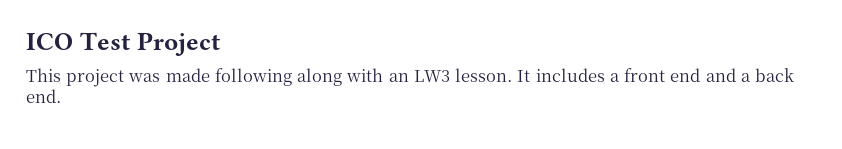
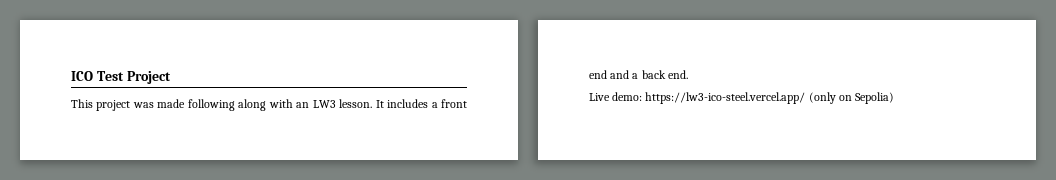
(61, 96) none -> [589,92,895,104] // Live demo: https://lw3-ico-steel.vercel.app/ (only on Sepolia)

